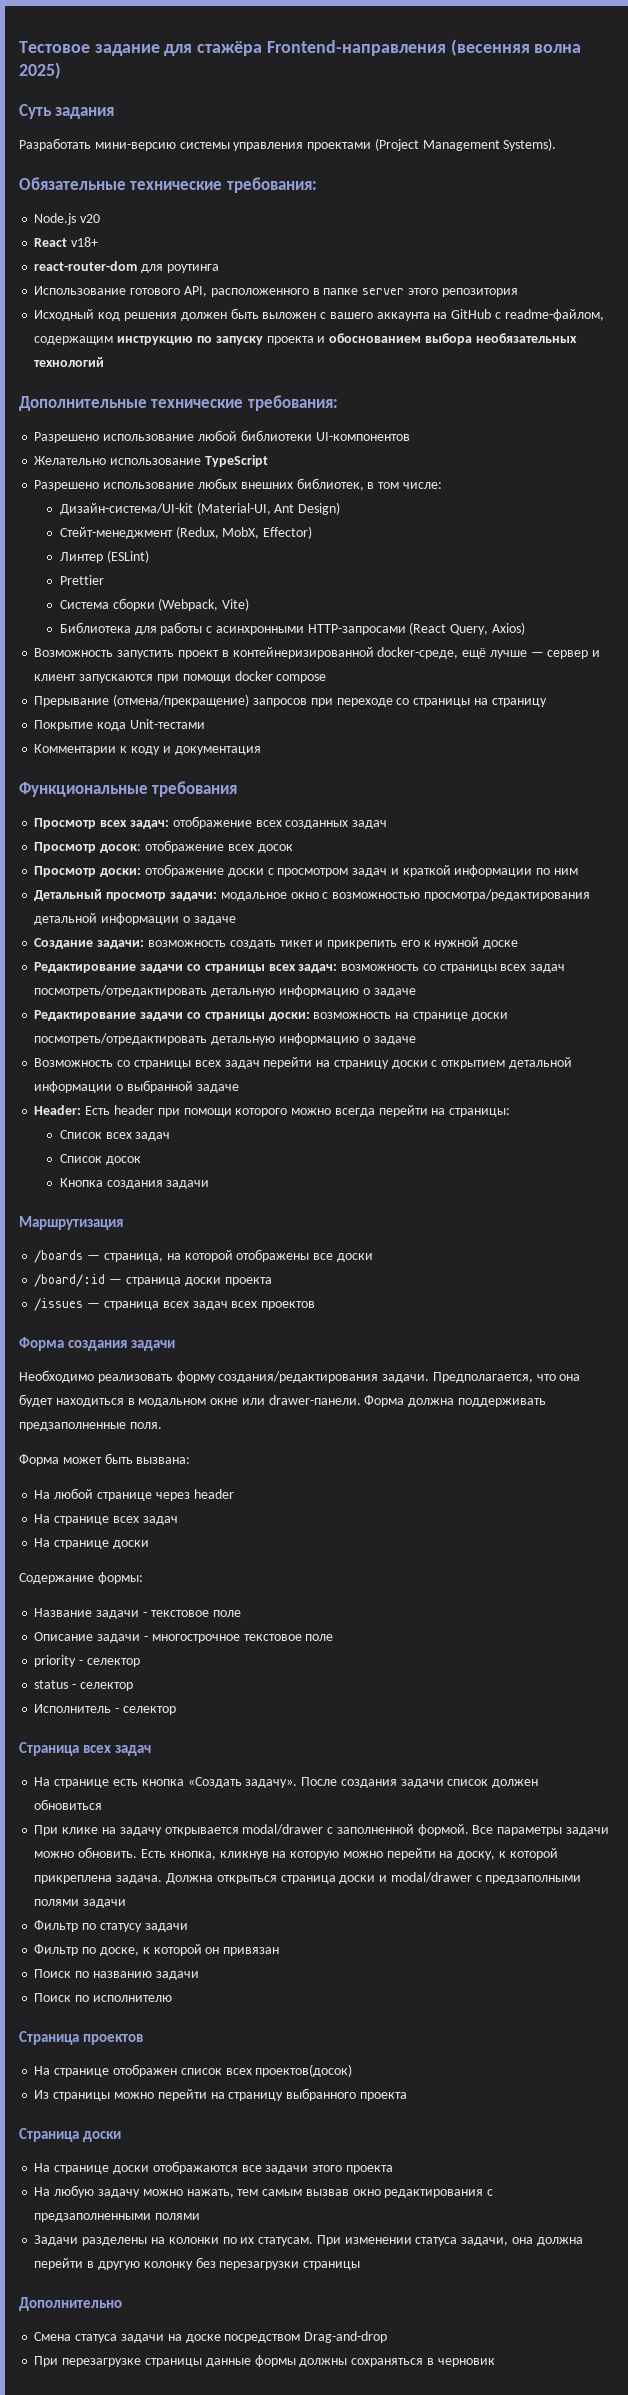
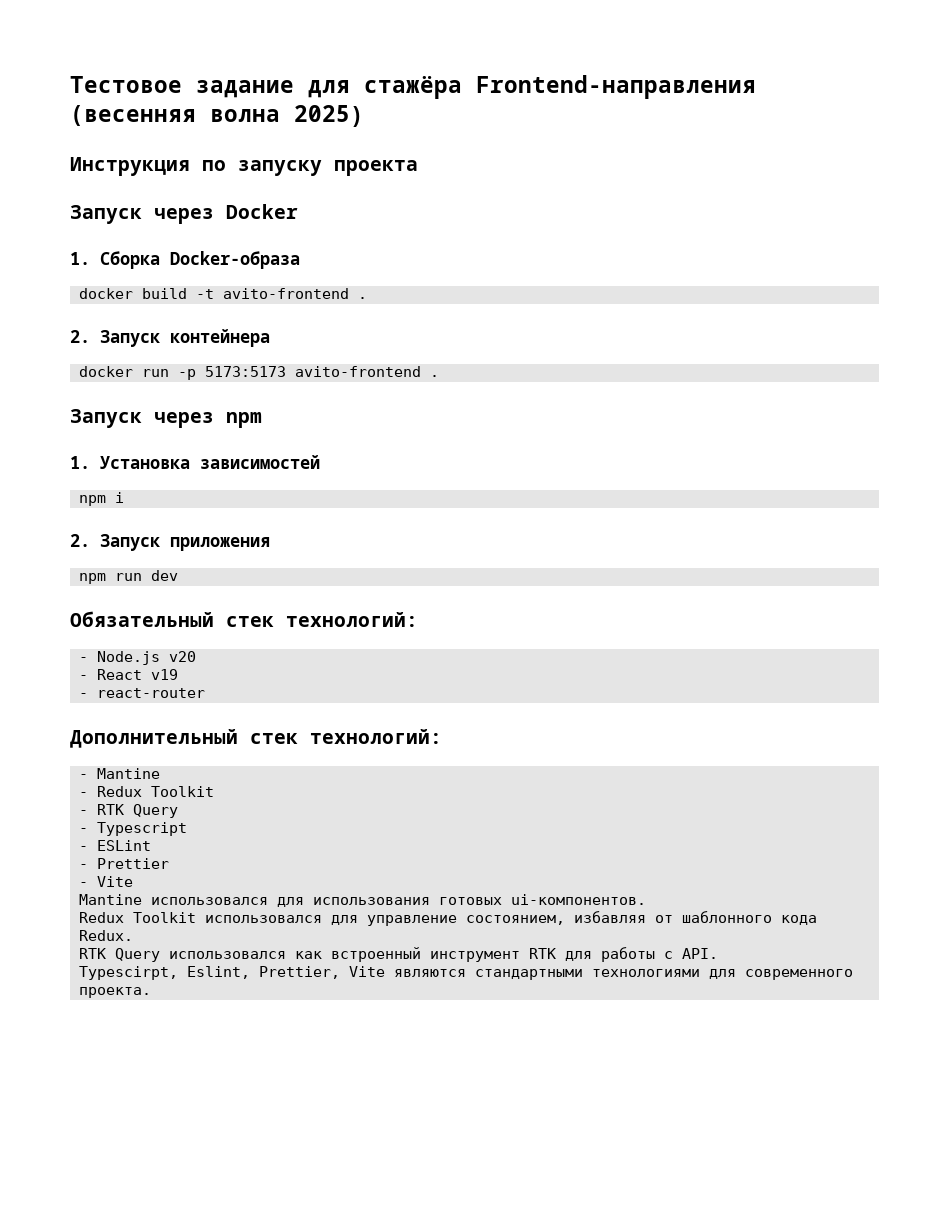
[19,104,115,119] [19,138,557,151] [19,177,317,193] [34,213,101,225] [34,237,99,247] [34,261,219,273] [34,286,518,297] [34,308,604,321] [34,333,577,345] [34,357,105,367] [19,395,338,411] [34,430,410,443] [34,455,268,467] [34,478,442,491] [59,502,341,515] [59,526,313,539] [59,550,149,563] [59,575,104,585] [59,598,250,611] [59,622,525,635] [34,647,601,659] [34,671,327,683] [34,694,547,707] [34,719,205,731] [34,744,261,755] [19,781,238,797] [34,816,388,829] [34,840,293,853] [34,864,578,877] [34,889,590,901] [34,913,236,925] [34,937,519,949] [34,962,566,973] [34,985,416,997] [34,1010,508,1021] [34,1033,416,1045] [34,1057,572,1069] [34,1080,239,1093] [34,1105,511,1117] [59,1130,171,1141] [59,1154,141,1165] [59,1178,210,1189] [19,1216,123,1230] [34,1249,373,1263] [34,1274,272,1287] [34,1298,316,1311] [19,1337,176,1351] [19,1370,581,1383] [19,1394,547,1407] [19,1422,162,1431] [19,1453,191,1466] [34,1488,234,1501] [34,1514,178,1525] [34,1538,149,1549] [19,1572,143,1584] [34,1608,241,1619] [34,1632,334,1643] [34,1655,140,1667] [34,1680,133,1691] [34,1704,176,1715] [19,1742,152,1756] [34,1777,539,1788] [34,1799,103,1810] [34,1824,609,1836] [34,1847,558,1860] [34,1872,582,1884] [34,1899,127,1908] [34,1920,188,1932] [34,1944,280,1956] [34,1969,199,1980] [34,1993,172,2002] [19,2031,144,2045] [34,2064,353,2077] [34,2088,407,2101] [19,2128,122,2142] [34,2161,393,2174] [34,2185,494,2198] [34,2213,201,2222] [34,2235,583,2246] [34,2257,361,2270] [19,2297,122,2311] [34,2331,388,2343] [34,2355,495,2367] Суть задания // Разработать мини-версию системы управления проектами (Project Management Systems). // Обязательные технические требования: // Node.js v20 // React v18+ // react-router-dom для роутинга // Использование готового API, расположенного в папке server этого репозитория // Исходный код решения должен быть выложен с вашего аккаунта на GitHub с readme-файлом, содержащим инструкцию по запуску проекта и обоснованием выбора необязательных технологий // Дополнительные технические требования: // Разрешено использование любой библиотеки UI-компонентов // Желательно использование TypeScript // Разрешено использование любых внешних библиотек, в том числе: // Дизайн-система/UI-kit (Material-UI, Ant Design) // Стейт-менеджмент (Redux, MobX, Effector) // Линтер (ESLint) // Prettier // Система сборки (Webpack, Vite) // Библиотека для работы с асинхронными HTTP-запросами (React Query, Axios) // Возможность запустить проект в контейнеризированной docker-среде, ещё лучше — сервер и клиент запускаются при помощи docker compose // Прерывание (отмена/прекращение) запросов при переходе со страницы на страницу // Покрытие кода Unit-тестами // Комментарии к коду и документация // Функциональные требования // Просмотр всех задач: отображение всех созданных задач // Просмотр досок: отображение всех досок // Просмотр доски: отображение доски с просмотром задач и краткой информации по ним // Детальный просмотр задачи: модальное окно с возможностью просмотра/редактирования детальной информации о задаче // Создание задачи: возможность создать тикет и прикрепить его к нужной доске // Редактирование задачи со страницы всех задач: возможность со страницы всех задач посмотреть/отредактировать детальную информацию о задаче // Редактирование задачи со страницы доски: возможность на странице доски посмотреть/отредактировать детальную информацию о задаче // Возможность со страницы всех задач перейти на страницу доски с открытием детальной информации о выбранной задаче // Header: Есть header при помощи которого можно всегда перейти на страницы: // Список всех задач // Список досок // Кнопка создания задачи // Маршрутизация // /boards — страница, на которой отображены все доски // /board/:id — страница доски проекта // /issues — страница всех задач всех проектов // Форма создания задачи // Необходимо реализовать форму создания/редактирования задачи. Предполагается, что она будет находиться в модальном окне или drawer-панели. Форма должна поддерживать предзаполненные поля. // Форма может быть вызвана: // На любой странице через header // На странице всех задач // На странице доски // Содержание формы: // Название задачи - текстовое поле // Описание задачи - многострочное текстовое поле // priority - селектор // status - селектор // Исполнитель - селектор // Страница всех задач // На странице есть кнопка «Создать задачу». После создания задачи список должен обновиться // При клике на задачу открывается modal/drawer с заполненной формой. Все параметры задачи можно обновить. Есть кнопка, кликнув на которую можно перейти на доску, к которой прикреплена задача. Должна открыться страница доски и modal/drawer с предзаполными полями задачи // Фильтр по статусу задачи // Фильтр по доске, к которой он привязан // Поиск по названию задачи // Поиск по исполнителю // Страница проектов // На странице отображен список всех проектов(досок) // Из страницы можно перейти на страницу выбранного проекта // Страница доски // На странице доски отображаются все задачи этого проекта // На любую задачу можно нажать, тем самым вызвав окно редактирования с предзаполненными полями // Задачи разделены на колонки по их статусам. При изменении статуса задачи, она должна перейти в другую колонку без перезагрузки страницы // Дополнительно // Смена статуса задачи на доске посредством Drag-and-drop // При перезагрузке страницы данные формы должны сохраняться в черновик -> [70,157,418,176] [70,204,298,224] [70,251,300,269] [78,288,367,299] [70,329,270,347] [78,366,439,380] [70,409,262,428] [70,455,320,469] [78,492,124,506] [70,534,270,551] [78,570,178,584] [70,611,418,627] [78,651,196,665] [78,669,178,680] [78,688,205,698] [70,729,442,748] [78,768,160,779] [78,786,214,797] [78,804,178,818] [78,822,187,836] [78,840,151,851] [78,858,169,869] [78,876,133,887] [78,894,646,907] [78,911,817,926] [78,930,133,941] [78,947,718,962] [78,966,853,980] [78,987,151,998] Инструкция по запуску проекта // Запуск через Docker // 1. Сборка Docker-образа // docker build -t avito-frontend . // 2. Запуск контейнера // docker run -p 5173:5173 avito-frontend . // Запуск через npm // 1. Установка зависимостей // npm i // 2. Запуск приложения // npm run dev // Обязательный стек технологий: // - Node.js v20 // - React v19 // - react-router // Дополнительный стек технологий: // - Mantine // - Redux Toolkit // - RTK Query // - Typescript // - ESLint // - Prettier // - Vite // Mantine использовался для использования готовых ui-компонентов. // Redux Toolkit использовался для управление состоянием, избавляя от шаблонного кода Redux. // RTK Query использовался как встроенный инструмент RTK для работы с API. // Typescirpt, Eslint, Prettier, Vite являются стандартными технологиями для современного проекта.

